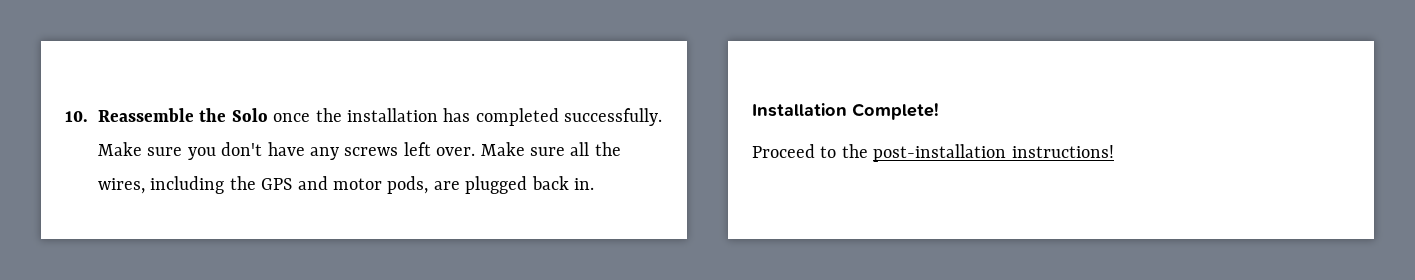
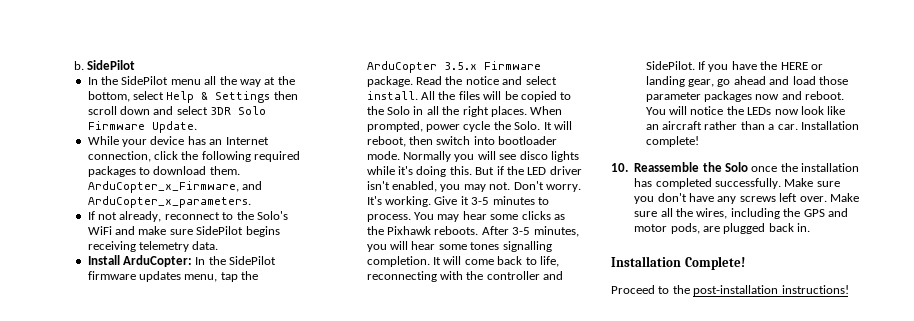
(65, 116) none -> [73,60,136,70] [87,76,295,87] [87,91,298,103] [87,106,267,115] [87,121,197,133] [87,136,269,147] [87,151,301,162] [87,166,240,177] [87,181,262,193] [87,196,251,208] [87,211,288,222] [87,226,280,237] [87,241,219,252] [87,255,277,267] [87,271,259,282] [366,61,541,73] [366,76,557,87] [366,91,572,102] [366,106,563,117] [366,121,572,132] [366,136,558,147] [366,151,579,162] [366,166,582,177] [366,181,581,192] [366,196,549,207] [366,211,565,222] [366,226,579,237] [366,241,552,252] [366,256,559,267] [366,271,564,282] [645,61,823,72] [645,76,848,87] [645,91,845,102] [645,106,846,115] [645,121,859,130] [645,136,699,147] b. SidePilot // In the SidePilot menu all the way at the bottom, select Help & Settings then scroll down and select 3DR Solo Firmware Update. // While your device has an Internet connection, click the following required packages to download them. ArduCopter_x_Firmware, and ArduCopter_x_parameters. // If not already, reconnect to the Solo's WiFi and make sure SidePilot begins receiving telemetry data. // Install ArduCopter: In the SidePilot firmware updates menu, tap the ArduCopter 3.5.x Firmware package. Read the notice and select install. All the files will be copied to the Solo in all the right places. When prompted, power cycle the Solo. It will reboot, then switch into bootloader mode. Normally you will see disco lights while it's doing this. But if the LED driver isn't enabled, you may not. Don't worry. It's working. Give it 3-5 minutes to process. You may hear some clicks as the Pixhawk reboots. After 3-5 minutes, you will hear some tones signalling completion. It will come back to life, reconnecting with the controller and SidePilot. If you have the HERE or landing gear, go ahead and load those parameter packages now and reboot. You will notice the LEDs now look like an aircraft rather than a car. Installation complete! //

